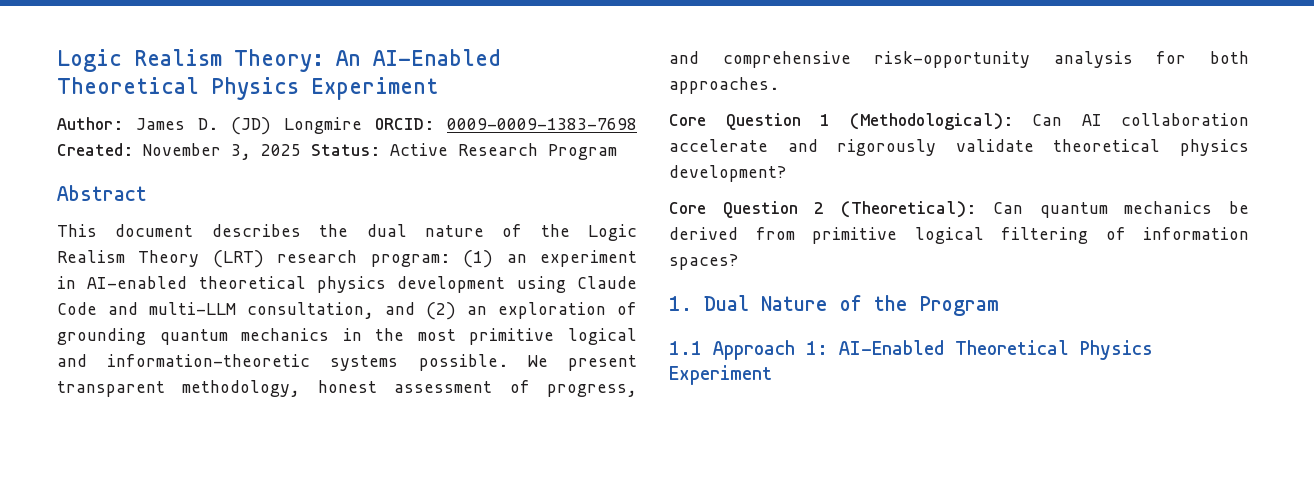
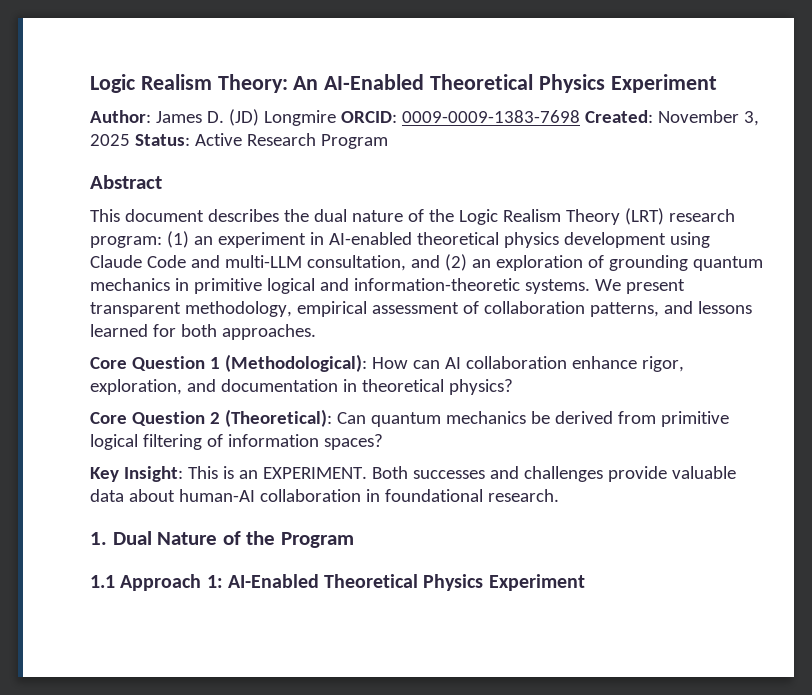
[375,328,456,341] the most -> (189, 284) none
[330,354,508,371] systems possible. -> [524,279,590,294] systems.
[317,380,377,393] honest -> [296,301,367,317] empirical
[547,384,637,397] [669,51,1133,68] progress, and comprehensive risk-opportunity analysis -> [483,301,752,317] [90,324,148,337] collaboration patterns, and lessons learned
[1032,113,1249,126] [669,139,1249,156] [669,165,786,182] Can AI collaboration accelerate and rigorously validate theoretical physics development? -> [371,356,684,372] [90,379,513,395] How can AI collaboration enhance rigor, exploration, and documentation in theoretical physics?
(738, 262) none -> [90,466,736,482] [90,489,559,502] // Key Insight: This is an EXPERIMENT. Both successes and challenges provide valuable data about human-AI collaboration in foundational research.

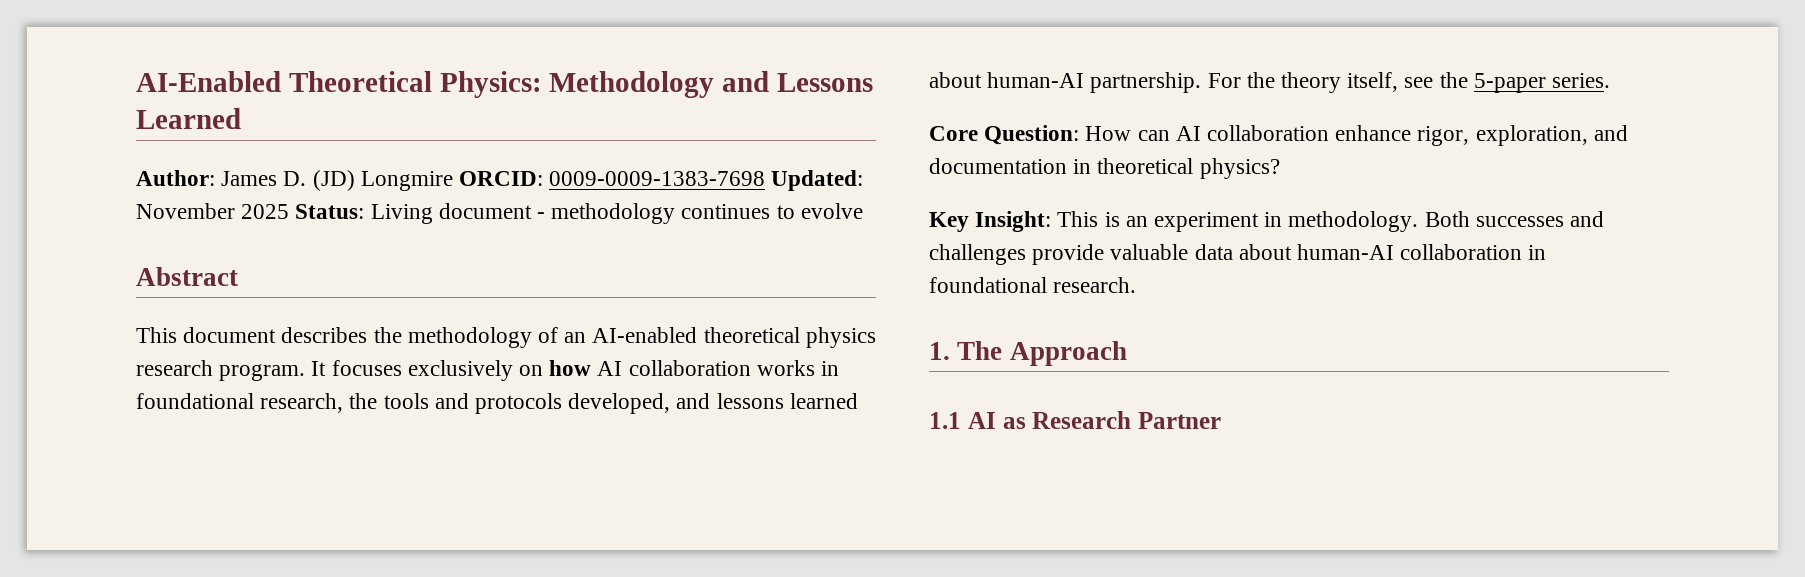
[90,74,717,93] Logic Realism Theory: An AI-Enabled Theoretical Physics Experiment -> [136,71,874,98] [136,108,241,129] AI-Enabled Theoretical Physics: Methodology and Lessons Learned
[584,110,759,126] [90,133,388,149] Created: November 3, 2025 Status: Active Research Program -> [771,170,864,191] [136,203,863,224] Updated: November 2025 Status: Living document - methodology continues to evolve
[313,208,735,225] [90,231,710,248] [90,254,763,271] [90,278,685,294] [90,301,752,317] [90,324,316,340] [90,354,367,372] dual nature of the Logic Realism Theory (LRT) research program: (1) an experiment in AI-enabled theoretical physics development using Claude Code and multi-LLM consultation, and (2) an exploration of grounding quantum mechanics in primitive logical and information-theoretic systems. We present transparent methodology, empirical assessment of collaboration patterns, and lessons learned for both approaches. // Core Question 1 (Methodological): -> [407,327,876,348] [136,360,840,381] [136,393,858,414] [929,72,1611,93] [929,125,1080,145] methodology of an AI-enabled theoretical physics research program. It focuses exclusively on how AI collaboration works in foundational research, the tools and protocols developed, and lessons learned about human-AI partnership. For the theory itself, see the 5-paper series. // Core Question:
[90,409,729,427] [90,434,383,450] // Core Question 2 (Theoretical): Can quantum mechanics be derived from primitive logical filtering of information spaces? -> (1280, 168) none
[262,467,367,479] EXPERIMENT. -> [1154,211,1419,232] experiment in methodology.
[112,531,354,548] [90,574,585,591] Dual Nature of the Program // 1.1 Approach 1: AI-Enabled Theoretical Physics Experiment -> [957,341,1127,366] [929,411,1221,429] The Approach // 1.1 AI as Research Partner

